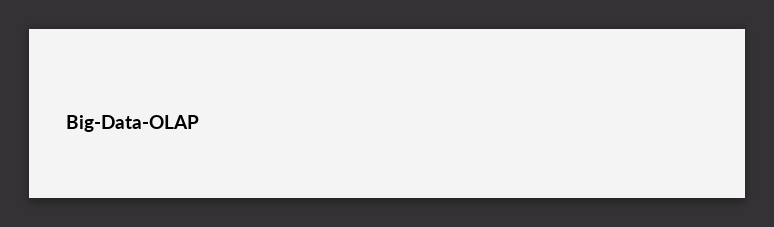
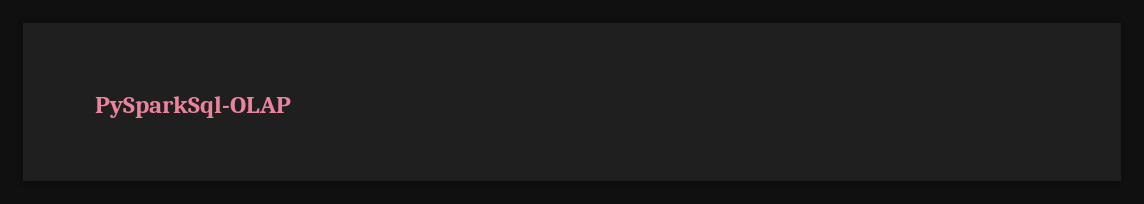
[66,115,199,132] Big-Data-OLAP -> [95,96,291,118] PySparkSql-OLAP

